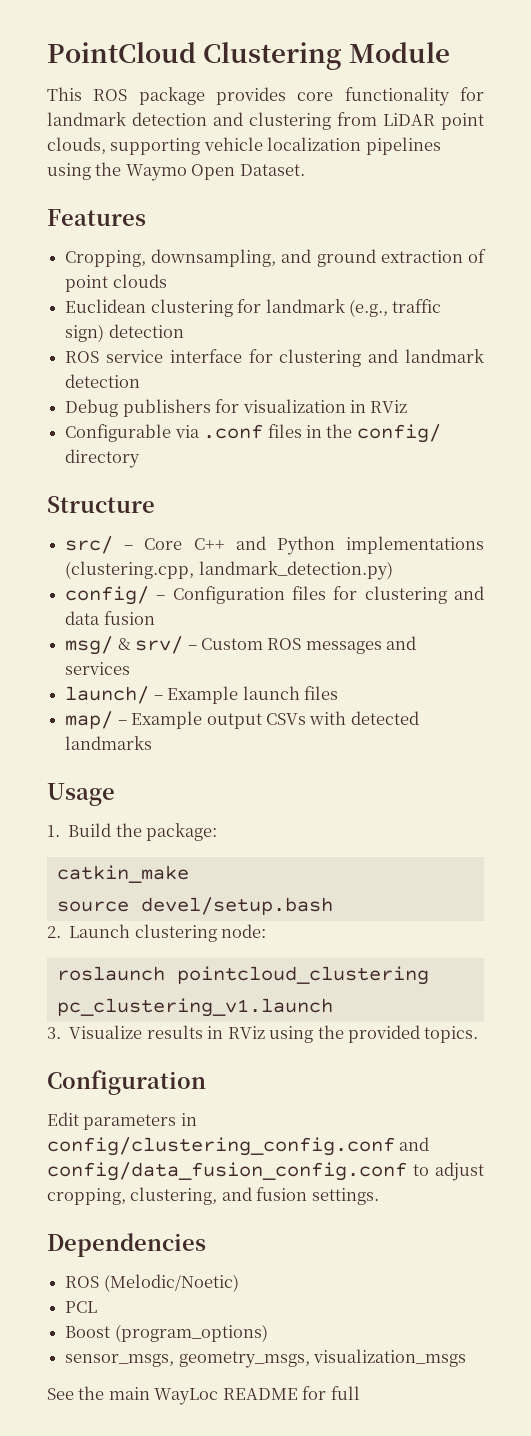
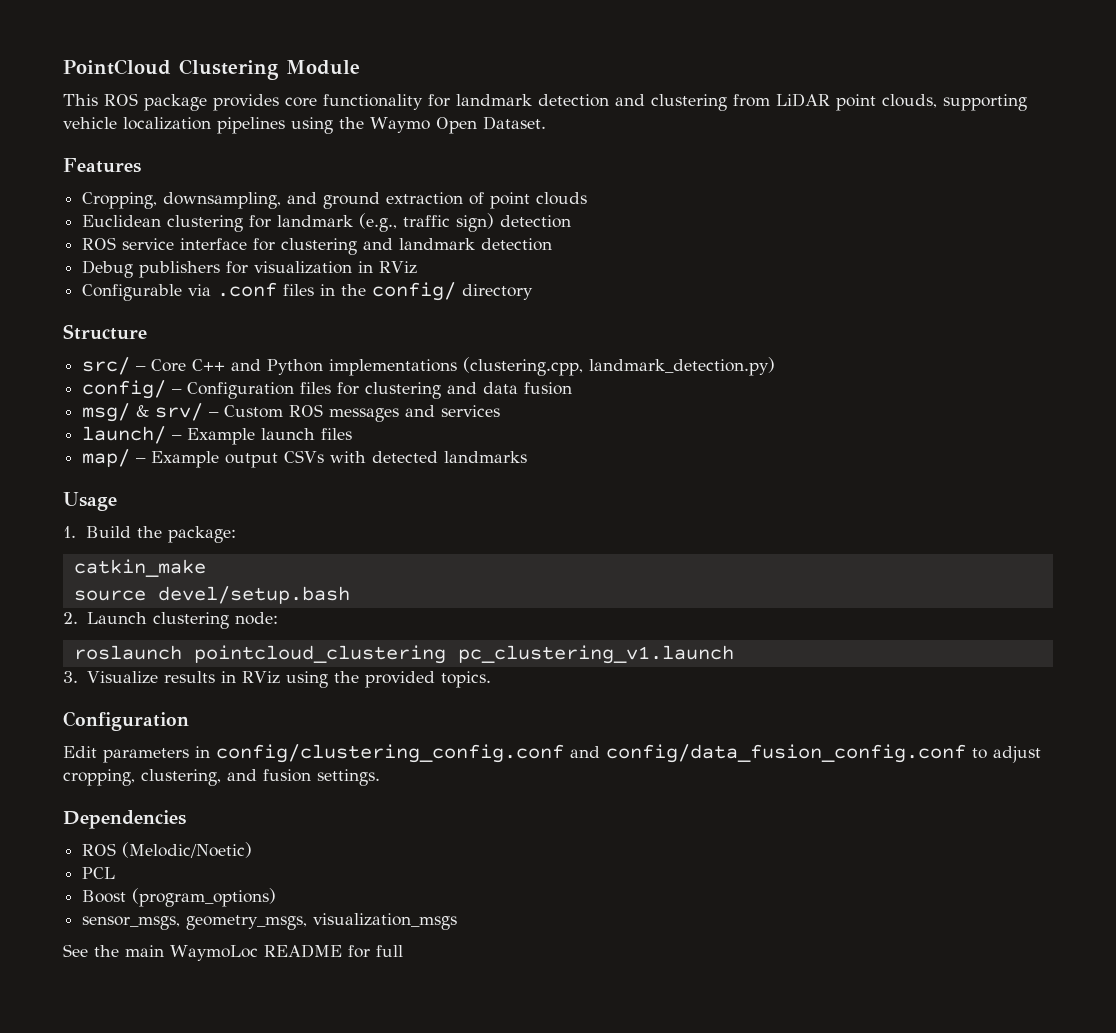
[154,1388,219,1405] WayLoc -> [170,945,258,961] WaymoLoc

